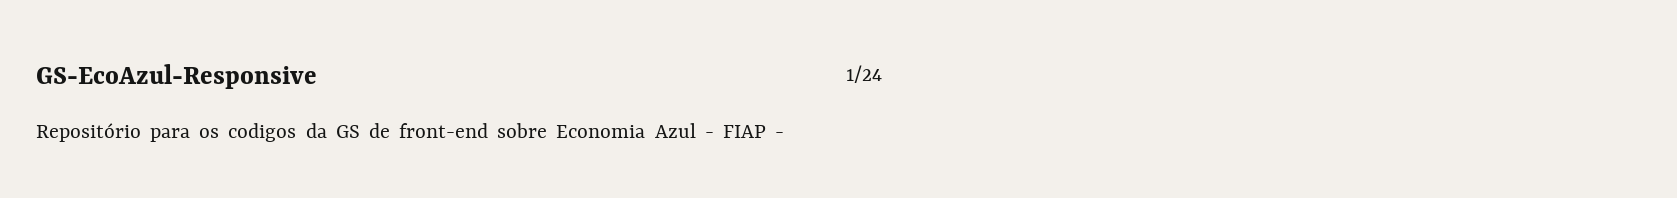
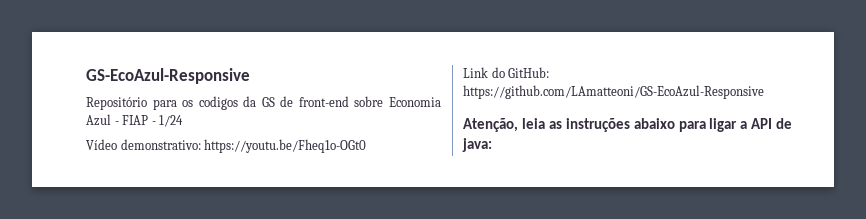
(882, 74) none -> [86,139,367,153] [463,67,550,78] [463,85,764,99] [463,118,793,132] [462,138,492,152] // Vídeo demonstrativo: https://youtu.be/Fheq1o-OGt0 // Link do GitHub: https://github.com/LAmatteoni/GS-EcoAzul-Responsive // Atenção, leia as instruções abaixo para ligar a API de java:

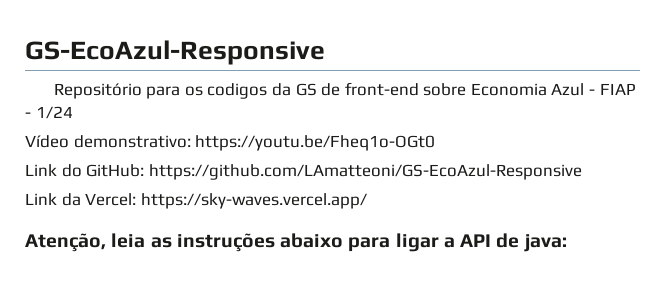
(764, 92) none -> [25,193,367,209] // Link da Vercel: https://sky-waves.vercel.app/

